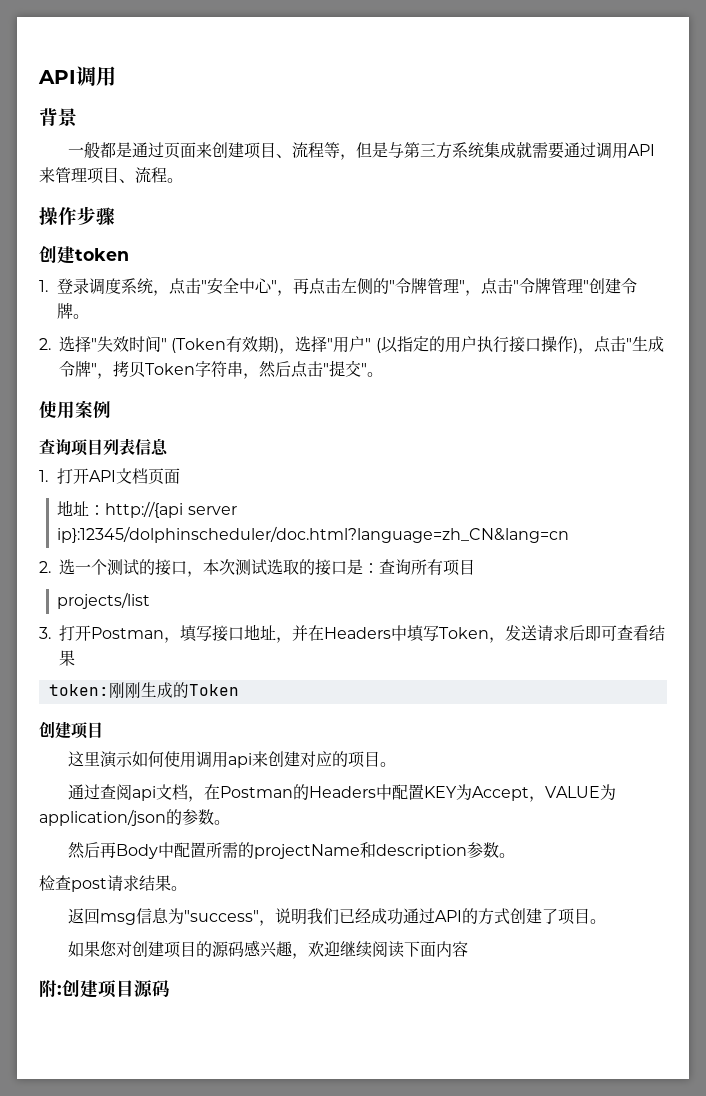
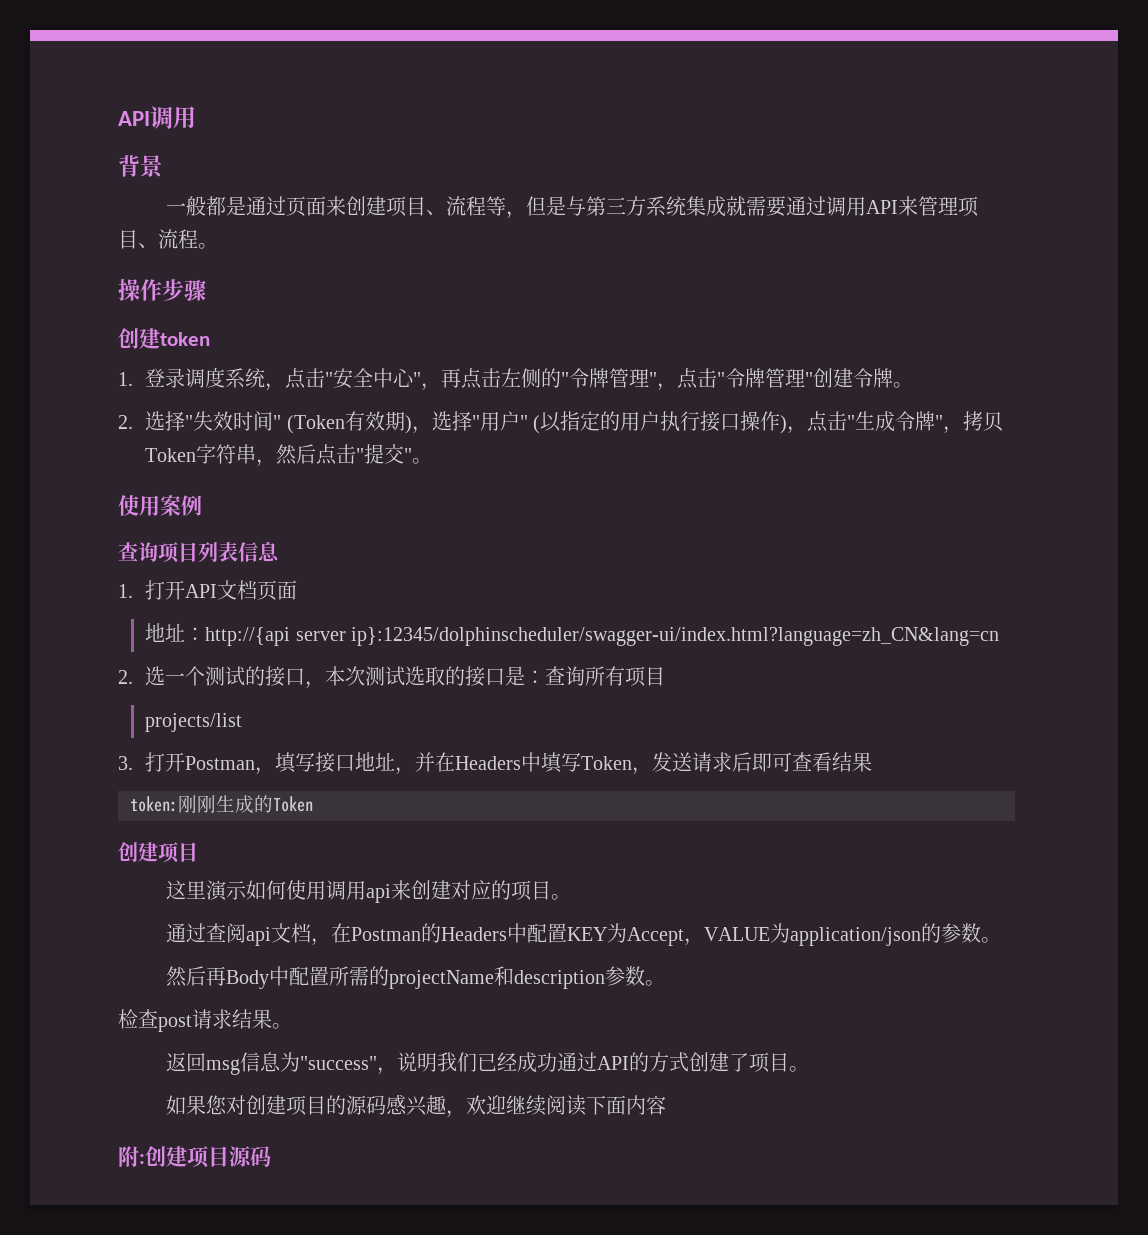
[57,526,570,543] ip}:12345/dolphinscheduler/doc.html?language=zh_CN&lang=cn -> [351,627,1000,646] ip}:12345/dolphinscheduler/swagger-ui/index.html?language=zh_CN&lang=cn

